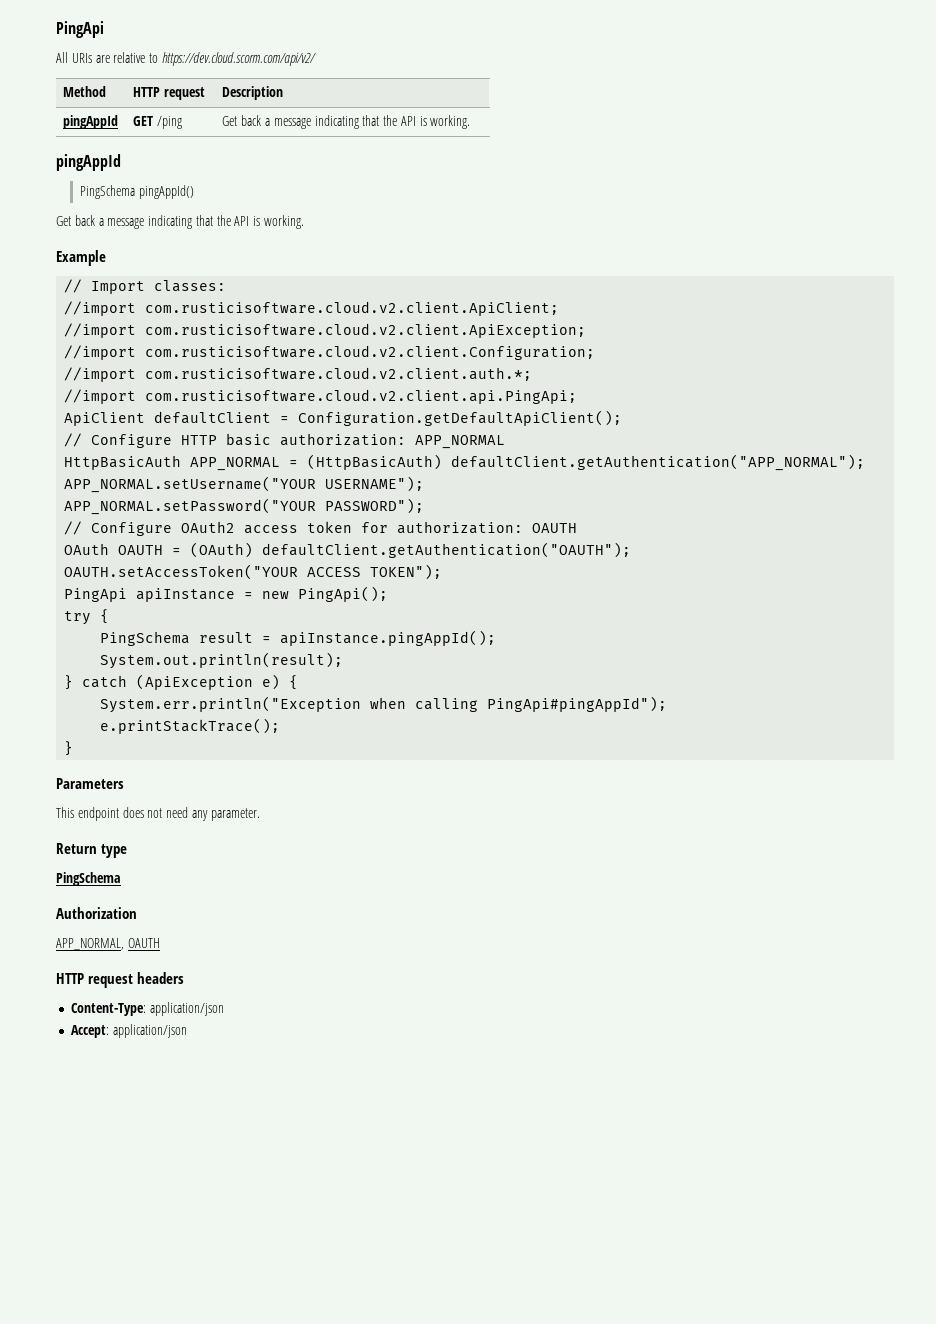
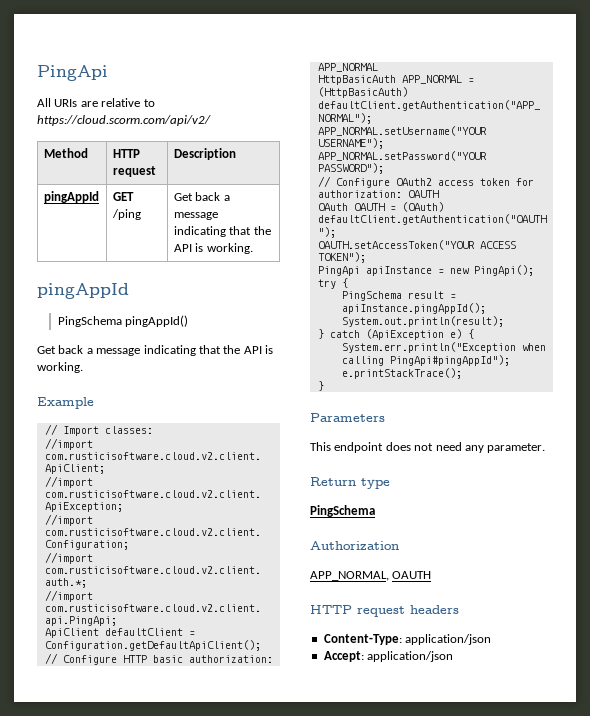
[161,52,316,66] https://dev.cloud.scorm.com/api/v2/ -> [37,115,211,126] https://cloud.scorm.com/api/v2/

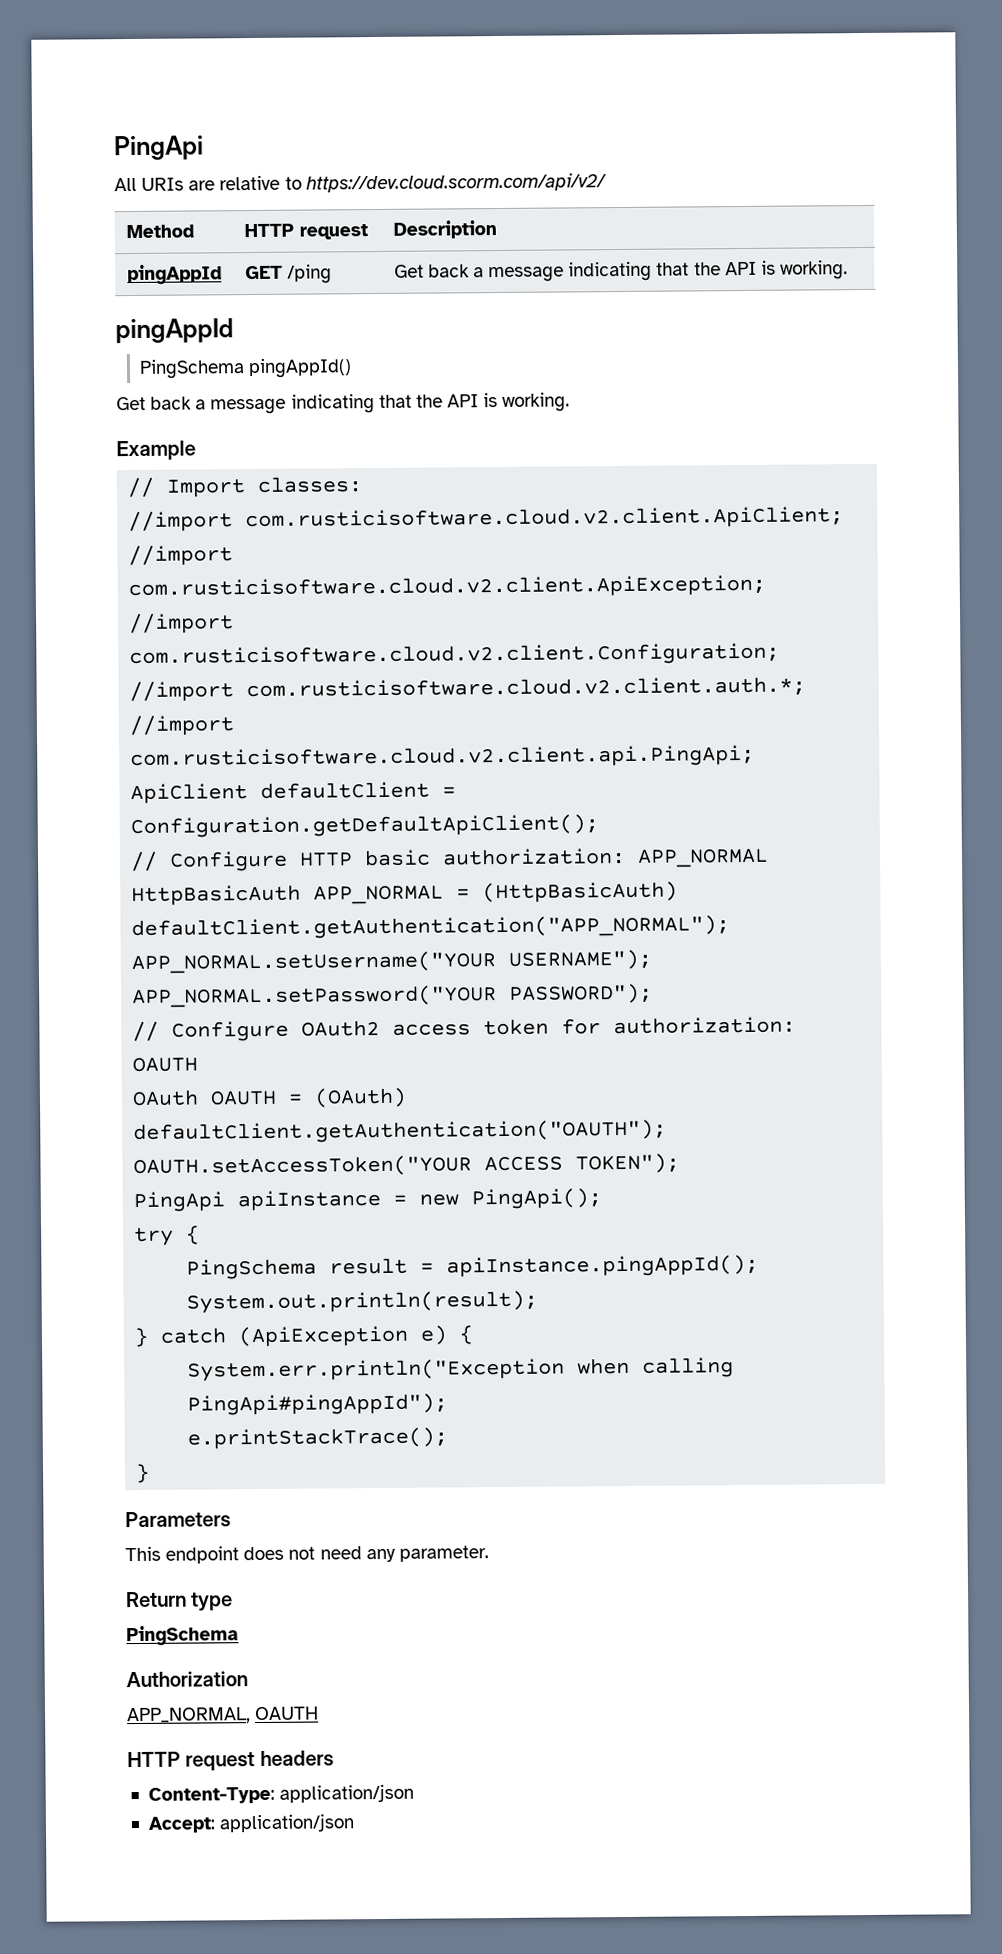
[37,115,211,126] https://cloud.scorm.com/api/v2/ -> [305,173,607,193] https://dev.cloud.scorm.com/api/v2/

